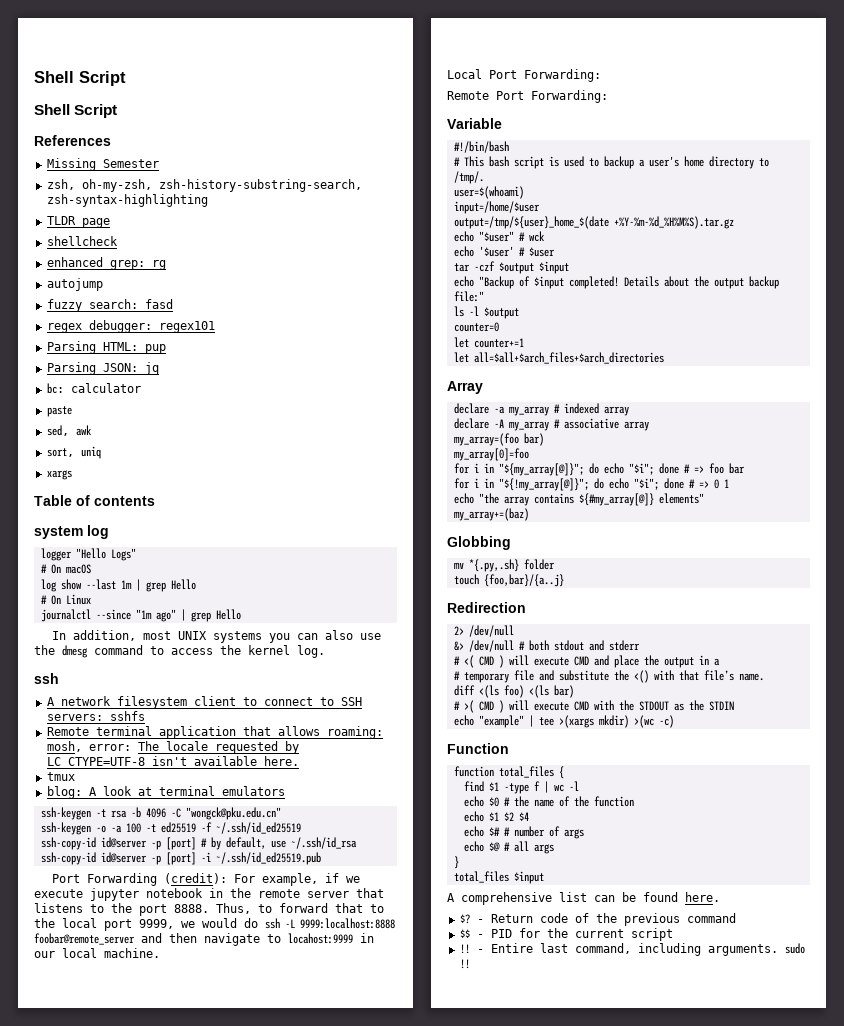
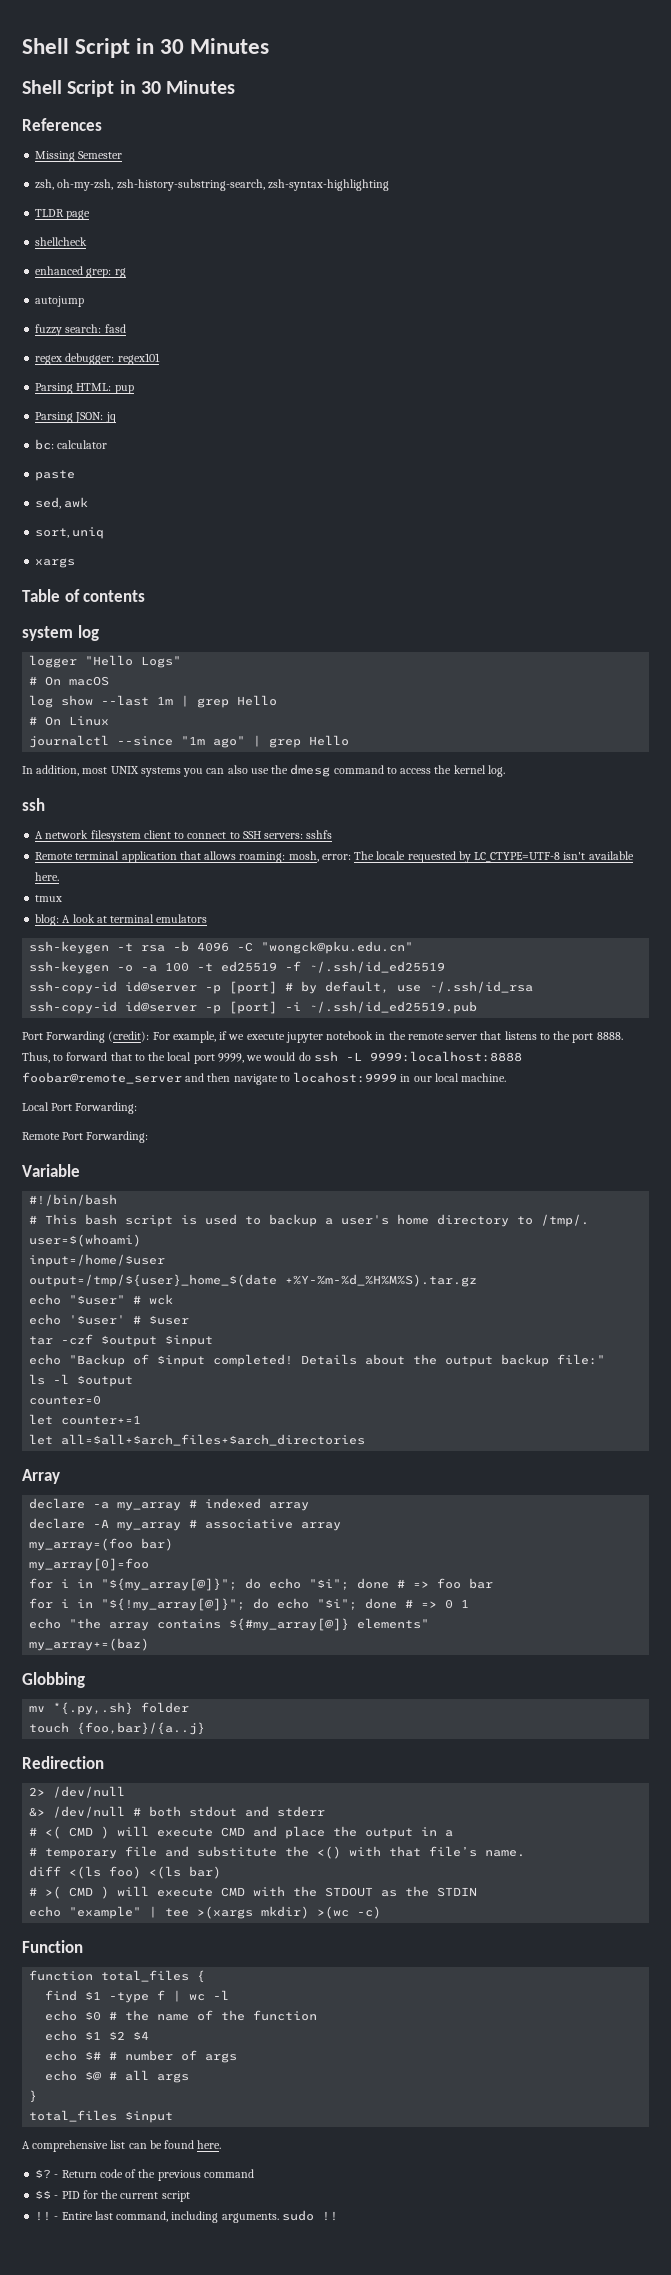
[34,71,126,86] [34,104,118,118] Shell Script // Shell Script -> [22,38,270,58] [22,80,236,97] Shell Script in 30 Minutes // Shell Script in 30 Minutes

